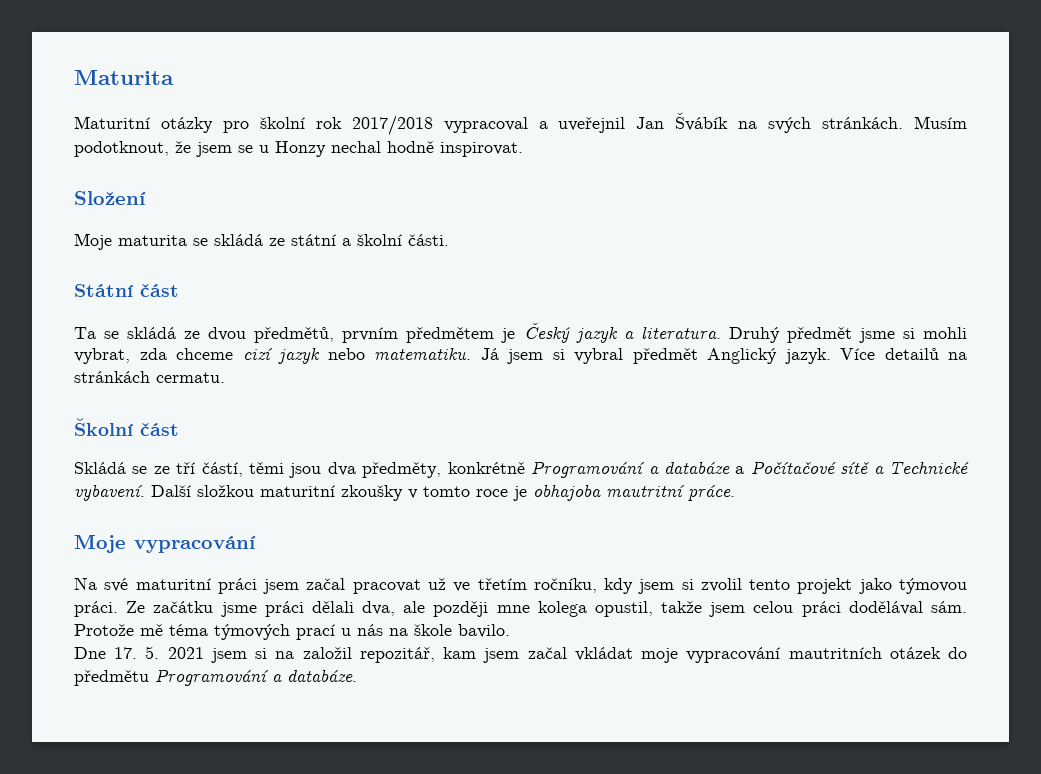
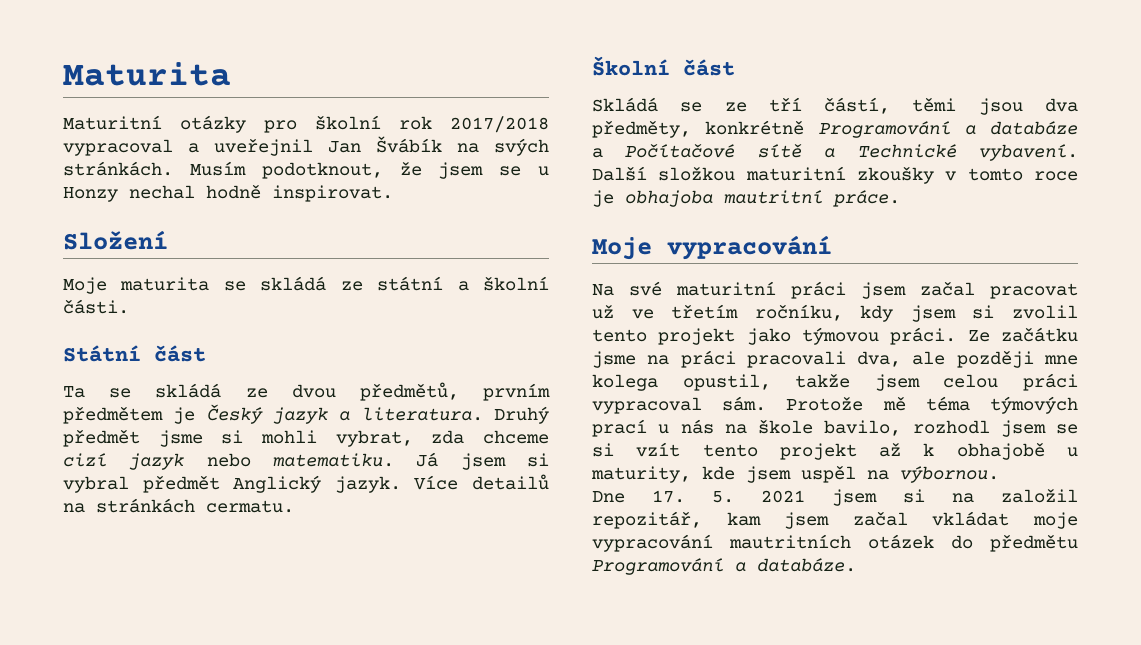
[264,601,354,617] práci dělali -> [647,350,846,368] na práci pracovali
[848,601,923,615] dodělával -> [592,397,702,414] vypracoval
[458,624,510,638] bavilo. -> [824,420,1078,437] [592,442,1078,460] [591,465,999,483] bavilo, rozhodl jsem se si vzít tento projekt až k obhajobě u maturity, kde jsem uspěl na výbornou.

